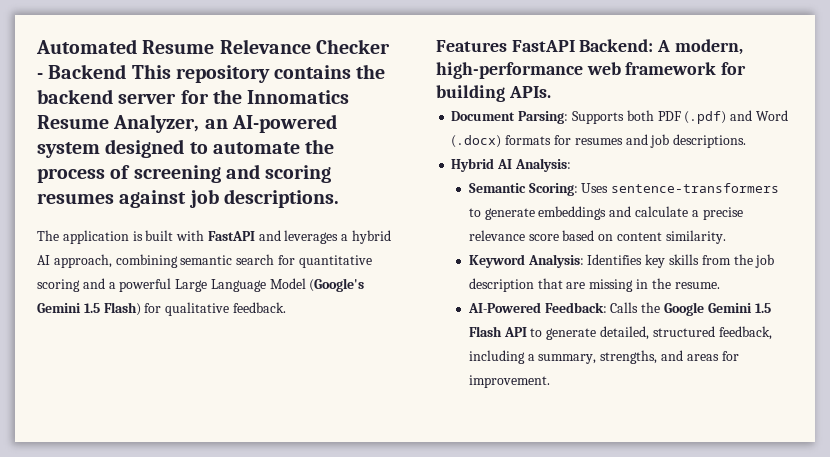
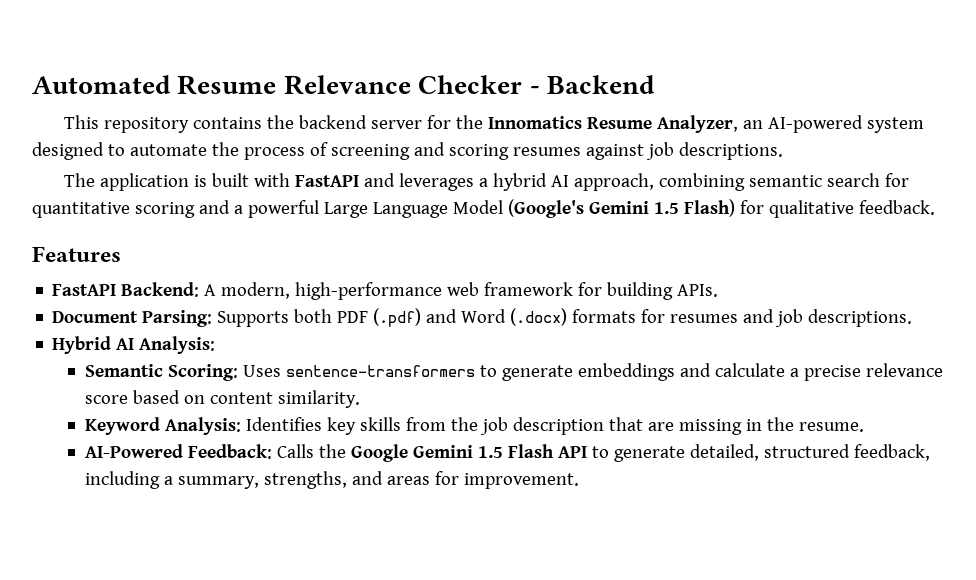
(127, 71) none -> (656, 84) //
(507, 46) none -> (121, 254) //

